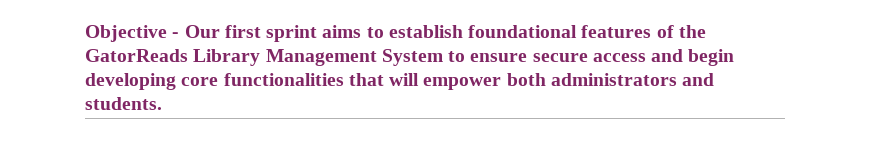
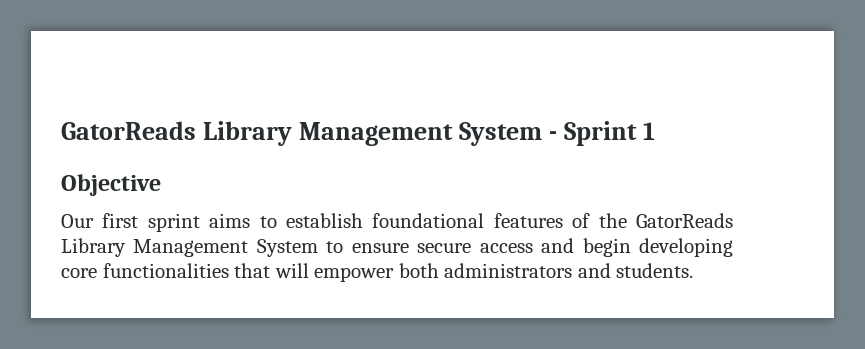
(85, 33) none -> [61,121,656,146] GatorReads Library Management System - Sprint 1 //
[172,32,180,38] - -> (161, 185) //

